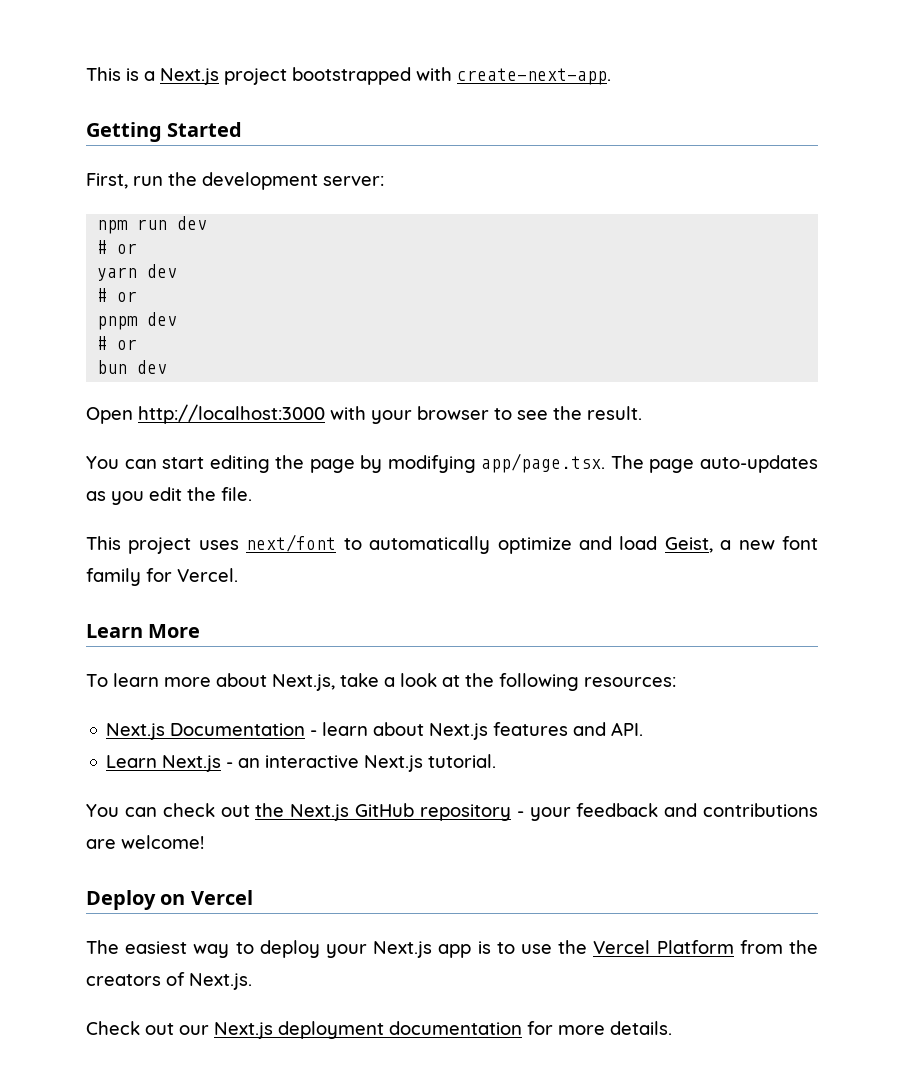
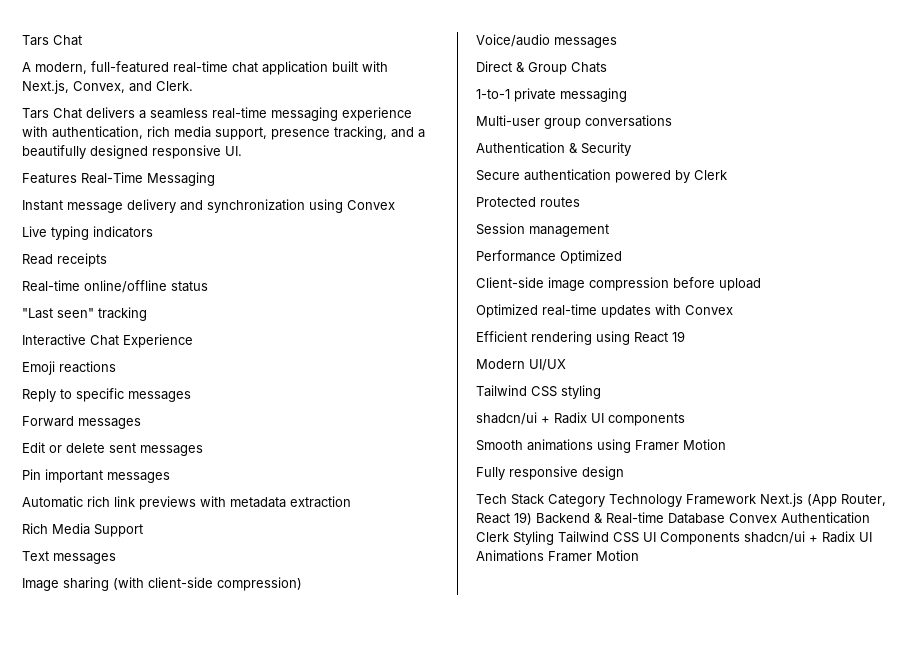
[86,67,611,85] [86,122,243,142] [86,172,384,190] [97,216,208,234] [97,240,138,254] [97,264,178,281] [97,288,138,302] [97,312,178,330] [97,336,138,350] [97,360,168,374] [86,404,642,424] [86,453,818,473] [86,487,252,505] [86,534,818,554] [86,568,238,586] [86,624,201,638] [86,673,676,691] [106,722,644,740] [106,754,497,772] [86,803,818,821] [86,835,204,849] [86,890,253,910] [86,940,818,958] [86,972,252,990] [86,1021,672,1039] This is a Next.js project bootstrapped with create-next-app. // Getting Started // First, run the development server: // npm run dev // # or // yarn dev // # or // pnpm dev // # or // bun dev // Open http://localhost:3000 with your browser to see the result. // You can start editing the page by modifying app/page.tsx. The page auto-updates as you edit the file. // This project uses next/font to automatically optimize and load Geist, a new font family for Vercel. // Learn More // To learn more about Next.js, take a look at the following resources: // Next.js Documentation - learn about Next.js features and API. // Learn Next.js - an interactive Next.js tutorial. // You can check out the Next.js GitHub repository - your feedback and contributions are welcome! // Deploy on Vercel // The easiest way to deploy your Next.js app is to use the Vercel Platform from the creators of Next.js. // Check out our Next.js deployment documentation for more details. -> [22,35,82,46] [22,61,388,75] [22,80,193,94] [22,107,412,121] [22,126,425,140] [22,145,242,159] [22,172,215,186] [22,199,395,213] [22,226,153,240] [22,253,107,267] [22,280,208,293] [22,307,147,321] [22,334,193,348] [22,361,116,375] [22,388,191,402] [22,416,141,429] [22,442,203,456] [22,469,170,483] [22,496,351,510] [22,523,143,537] [22,551,116,564] [22,577,302,591] [476,34,617,48] [476,61,607,75] [476,88,627,102] [476,115,672,129] [476,142,631,156] [476,169,727,183] [476,197,580,207] [476,223,609,237] [476,250,622,264] [476,277,761,291] [476,304,733,318] [476,331,685,345] [476,359,566,371] [476,385,601,399] [476,412,685,426] [476,439,726,453] [476,466,624,480] [476,493,886,507] [476,512,870,525] [476,531,872,545] [476,550,639,562] Tars Chat // A modern, full-featured real-time chat application built with Next.js, Convex, and Clerk. // Tars Chat delivers a seamless real-time messaging experience with authentication, rich media support, presence tracking, and a beautifully designed responsive UI. // Features Real-Time Messaging // Instant message delivery and synchronization using Convex // Live typing indicators // Read receipts // Real-time online/offline status // "Last seen" tracking // Interactive Chat Experience // Emoji reactions // Reply to specific messages // Forward messages // Edit or delete sent messages // Pin important messages // Automatic rich link previews with metadata extraction // Rich Media Support // Text messages // Image sharing (with client-side compression) // Voice/audio messages // Direct & Group Chats // 1-to-1 private messaging // Multi-user group conversations // Authentication & Security // Secure authentication powered by Clerk // Protected routes // Session management // Performance Optimized // Client-side image compression before upload // Optimized real-time updates with Convex // Efficient rendering using React 19 // Modern UI/UX // Tailwind CSS styling // shadcn/ui + Radix UI components // Smooth animations using Framer Motion // Fully responsive design // Tech Stack Category Technology Framework Next.js (App Router, React 19) Backend & Real-time Database Convex Authentication Clerk Styling Tailwind CSS UI Components shadcn/ui + Radix UI Animations Framer Motion

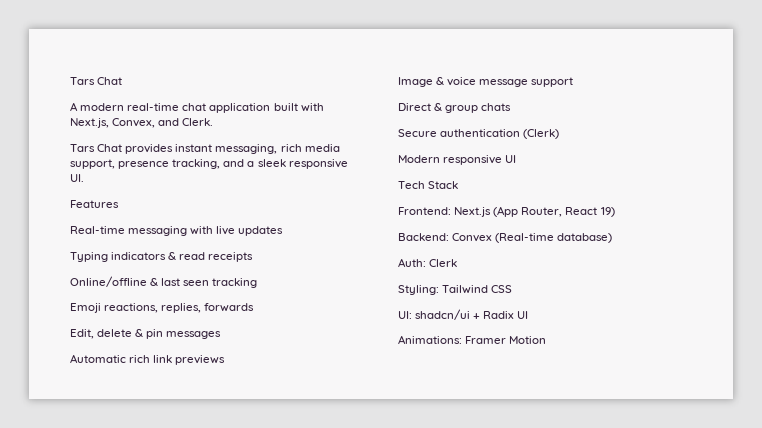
[35,61,169,74] modern, full-featured -> [80,103,125,111] modern
[86,107,412,121] [22,126,143,139] delivers a seamless real-time messaging experience with authentication, -> [125,144,278,154] provides instant messaging,
[22,145,148,159] beautifully designed -> [257,159,286,167] sleek
[81,172,215,186] [22,199,395,213] [22,226,89,240] Real-Time Messaging // Instant message delivery and synchronization using Convex // Live typing -> [70,226,284,236] [70,252,108,262] // Real-time messaging with live updates // Typing
[22,254,53,265] // Read -> [168,252,206,260] & read
[22,280,208,293] [22,307,147,321] [22,334,193,348] [22,361,116,375] [22,388,191,402] [22,416,141,429] [22,442,203,456] [22,469,103,483] Real-time online/offline status // "Last seen" tracking // Interactive Chat Experience // Emoji reactions // Reply to specific messages // Forward messages // Edit or delete sent messages // Pin important -> [70,276,258,288] [70,303,255,313] [70,329,164,339] Online/offline & last seen tracking // Emoji reactions, replies, forwards // Edit, delete & pin
[200,496,351,508] [22,523,143,537] [22,551,116,564] [22,577,302,591] [476,34,617,48] [476,61,607,75] [476,88,627,102] [476,115,672,129] [476,142,631,156] [476,169,727,183] [476,197,580,207] [476,223,609,237] [476,250,622,264] [476,277,761,291] [476,304,733,318] [476,331,685,345] [476,359,566,371] [476,385,601,399] [476,412,685,426] [476,439,726,453] [476,466,624,480] with metadata extraction // Rich Media Support // Text messages // Image sharing (with client-side compression) // Voice/audio messages // Direct & Group Chats // 1-to-1 private messaging // Multi-user group conversations // Authentication & Security // Secure authentication powered by Clerk // Protected routes // Session management // Performance Optimized // Client-side image compression before upload // Optimized real-time updates with Convex // Efficient rendering using React 19 // Modern UI/UX // Tailwind CSS styling // shadcn/ui + Radix UI components // Smooth animations using Framer Motion // Fully responsive design -> [398,77,574,87] [398,103,512,113] [398,129,560,139] [398,155,517,165] // Image & voice message support // Direct & group chats // Secure authentication (Clerk) // Modern responsive UI
[548,494,756,507] Category Technology Framework -> [398,207,451,215] // Frontend:
[536,512,870,524] [476,531,872,545] [476,550,544,562] Backend & Real-time Database Convex Authentication Clerk Styling Tailwind CSS UI Components shadcn/ui + Radix UI Animations -> [398,233,613,243] [398,258,458,267] [398,285,513,295] [398,309,529,320] [398,335,462,344] // Backend: Convex (Real-time database) // Auth: Clerk // Styling: Tailwind CSS // UI: shadcn/ui + Radix UI // Animations:

